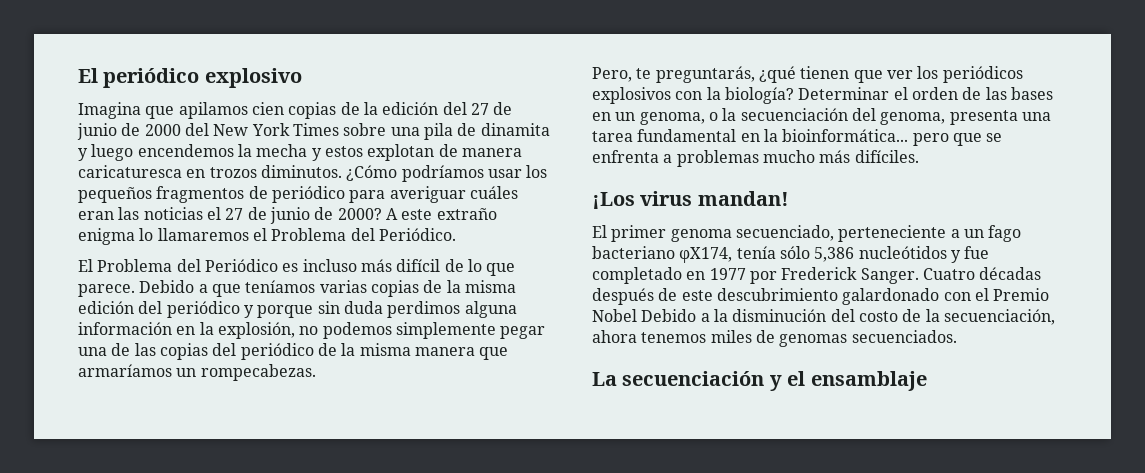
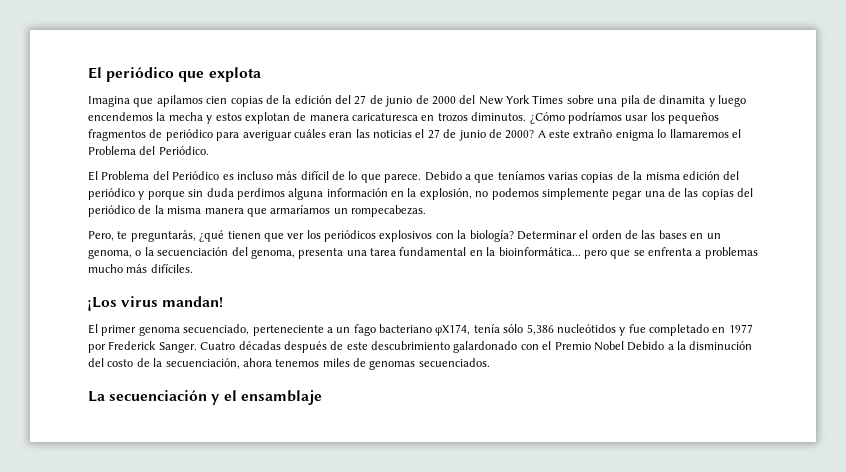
[204,68,302,88] explosivo -> [178,67,261,82] que explota

